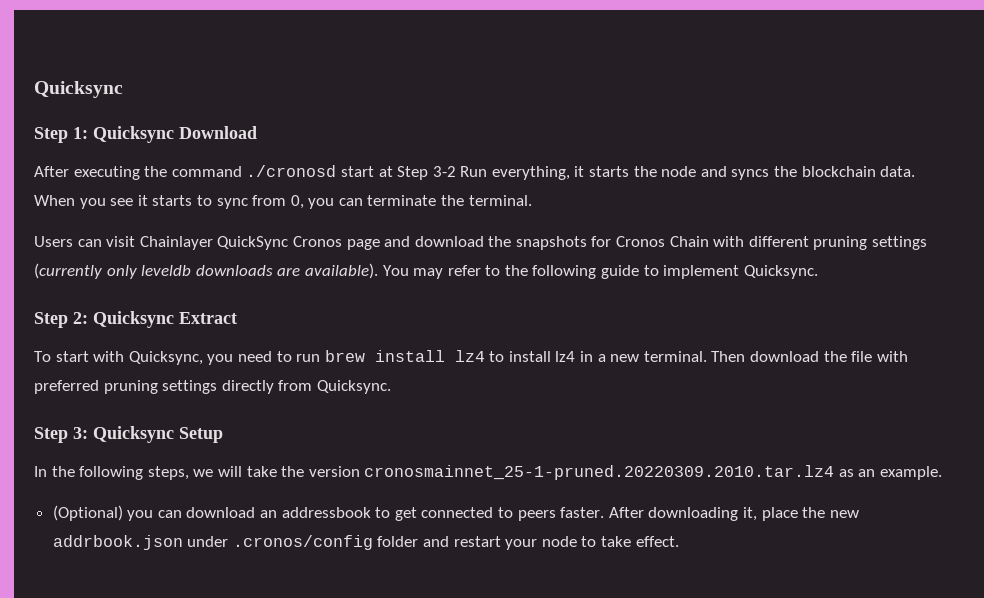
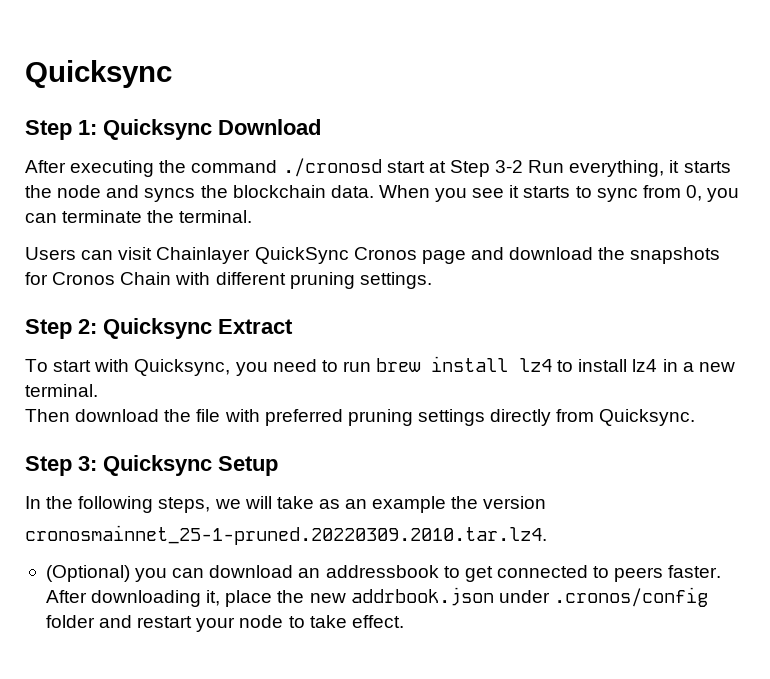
[872,236,928,250] [34,263,818,279] settings (currently only leveldb downloads are available). You may refer to the following guide to implement Quicksync. -> [359,272,432,289] settings.
(707, 356) none -> (98, 390) //
(277, 471) none -> [318,496,447,513] as an example
[364,465,943,480] cronosmainnet_25-1-pruned.20220309.2010.tar.lz4 as an example. -> [25,525,547,545] // cronosmainnet_25-1-pruned.20220309.2010.tar.lz4.

